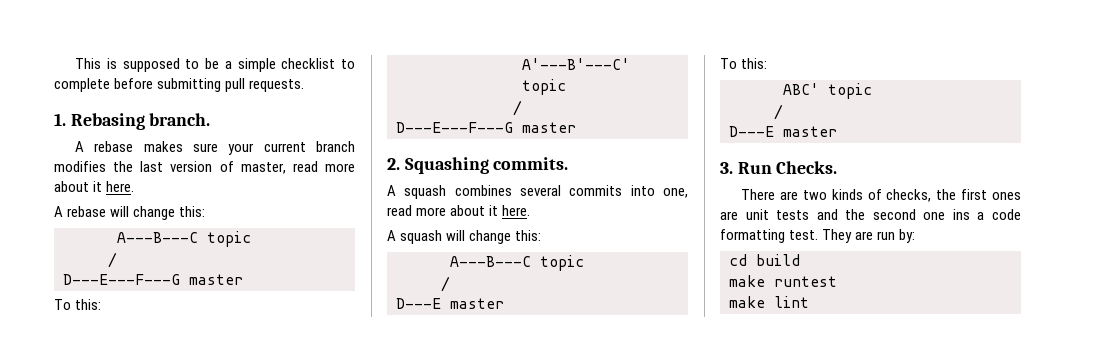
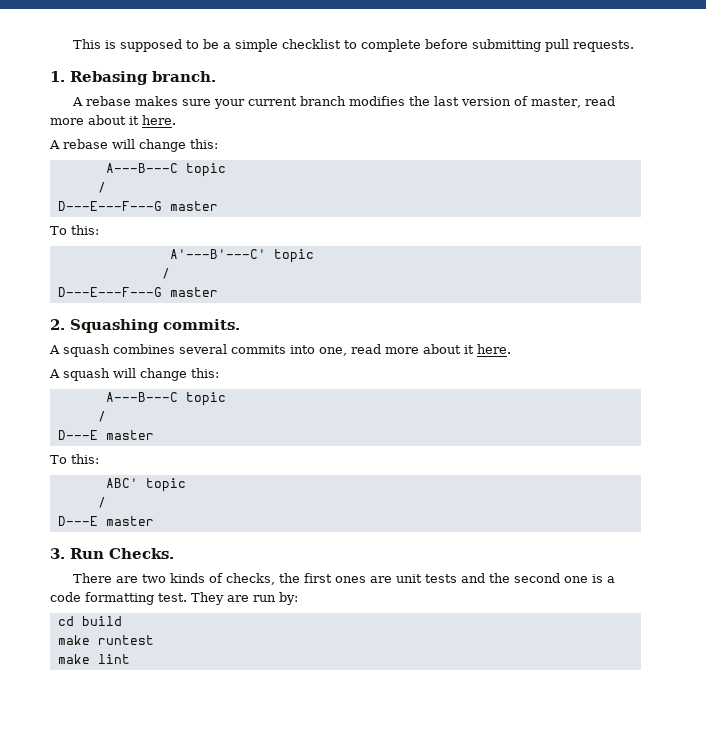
[952,209,970,220] ins -> [592,574,604,583] is

